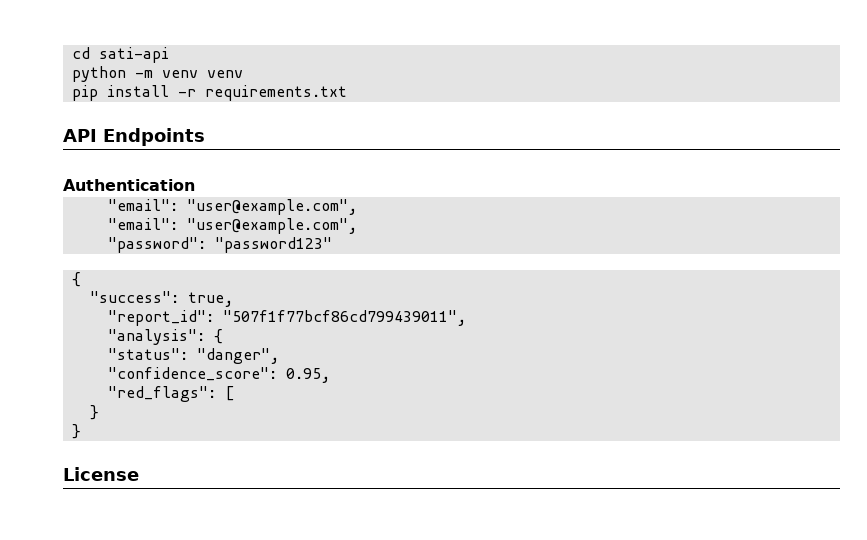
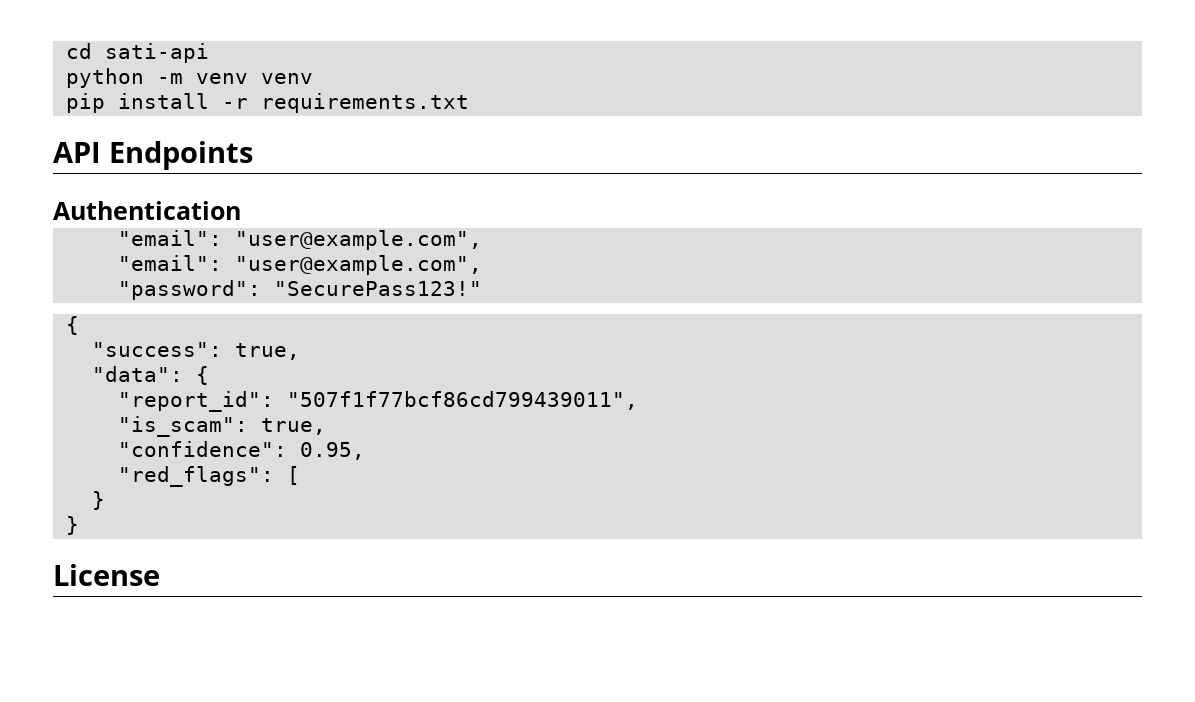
[215,237,332,253] "password123" -> [273,281,482,296] "SecurePass123!"
(233, 299) none -> [91,366,209,385] // "data": {
[108,329,223,345] [108,348,279,364] [108,367,277,381] "analysis": { // "status": "danger", // "confidence_score": -> [117,416,326,437] [117,441,287,457] "is_scam": true, // "confidence":

